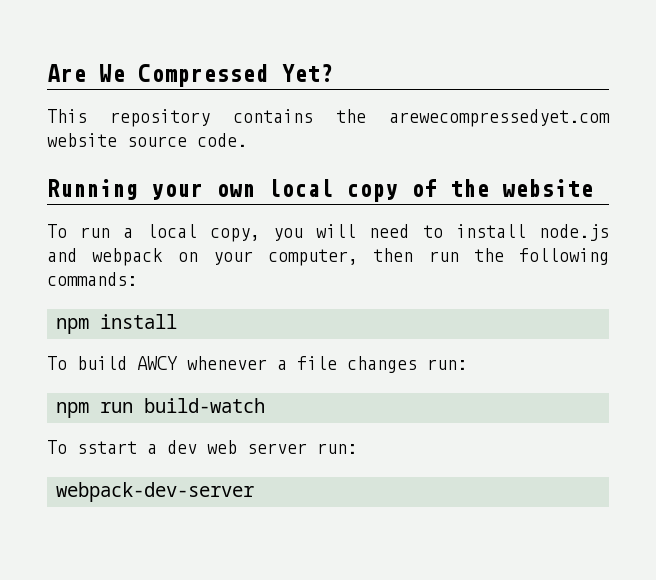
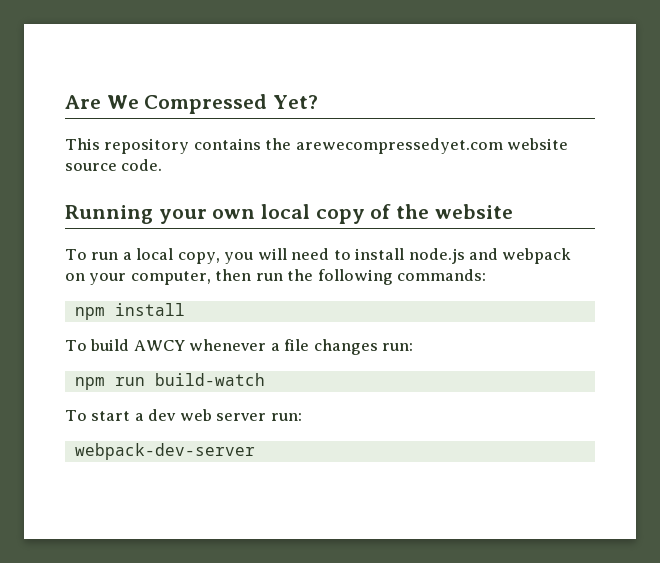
[77,441,137,454] sstart -> [91,411,131,421] start

